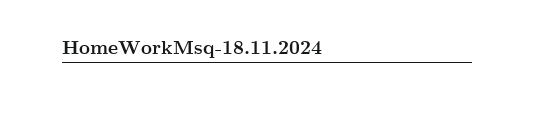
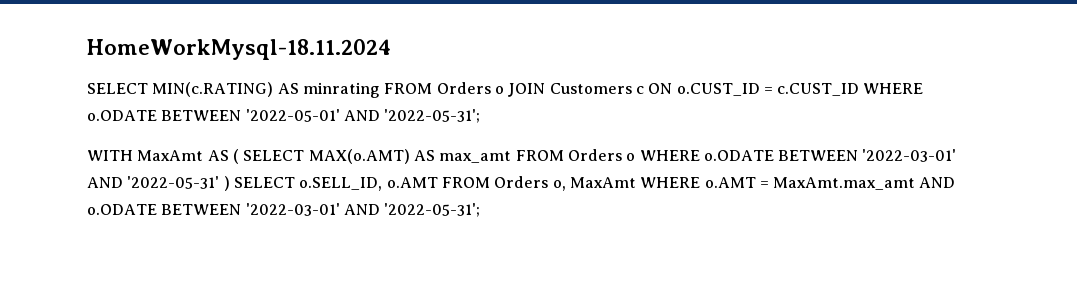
[62,40,322,58] HomeWorkMsq-18.11.2024 -> [87,39,391,60] [87,82,924,98] [87,109,481,123] [87,149,957,164] [87,176,956,191] [87,203,481,217] HomeWorkMysql-18.11.2024 // SELECT MIN(c.RATING) AS minrating FROM Orders o JOIN Customers c ON o.CUST_ID = c.CUST_ID WHERE o.ODATE BETWEEN '2022-05-01' AND '2022-05-31'; // WITH MaxAmt AS ( SELECT MAX(o.AMT) AS max_amt FROM Orders o WHERE o.ODATE BETWEEN '2022-03-01' AND '2022-05-31' ) SELECT o.SELL_ID, o.AMT FROM Orders o, MaxAmt WHERE o.AMT = MaxAmt.max_amt AND o.ODATE BETWEEN '2022-03-01' AND '2022-05-31';

